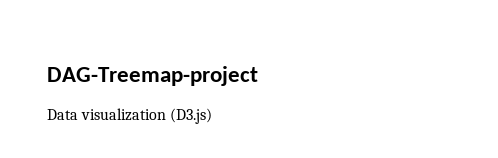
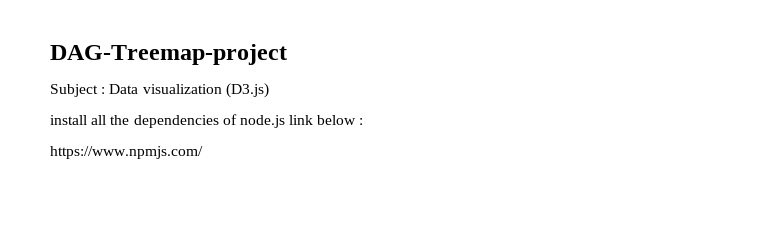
(258, 76) none -> [50,84,106,97] Subject :
(213, 116) none -> [50,114,364,128] [50,146,203,159] // install all the dependencies of node.js link below : // https://www.npmjs.com/

